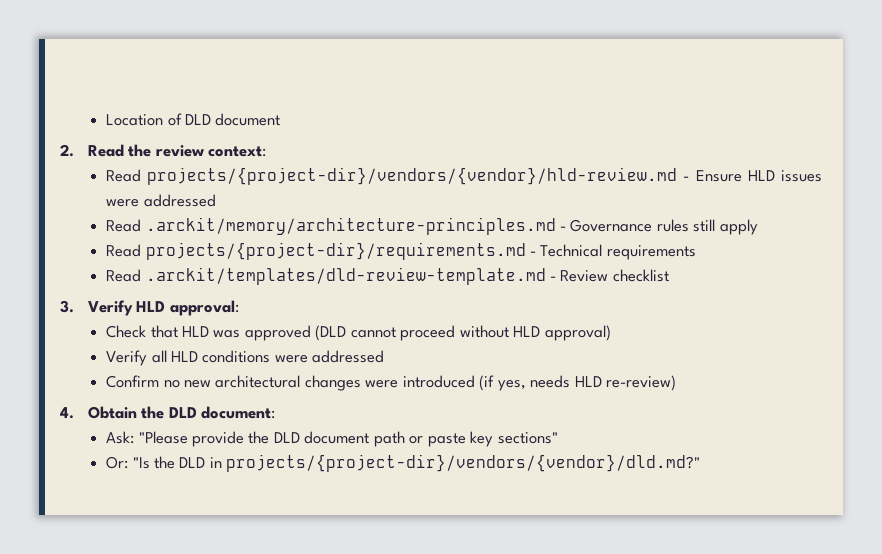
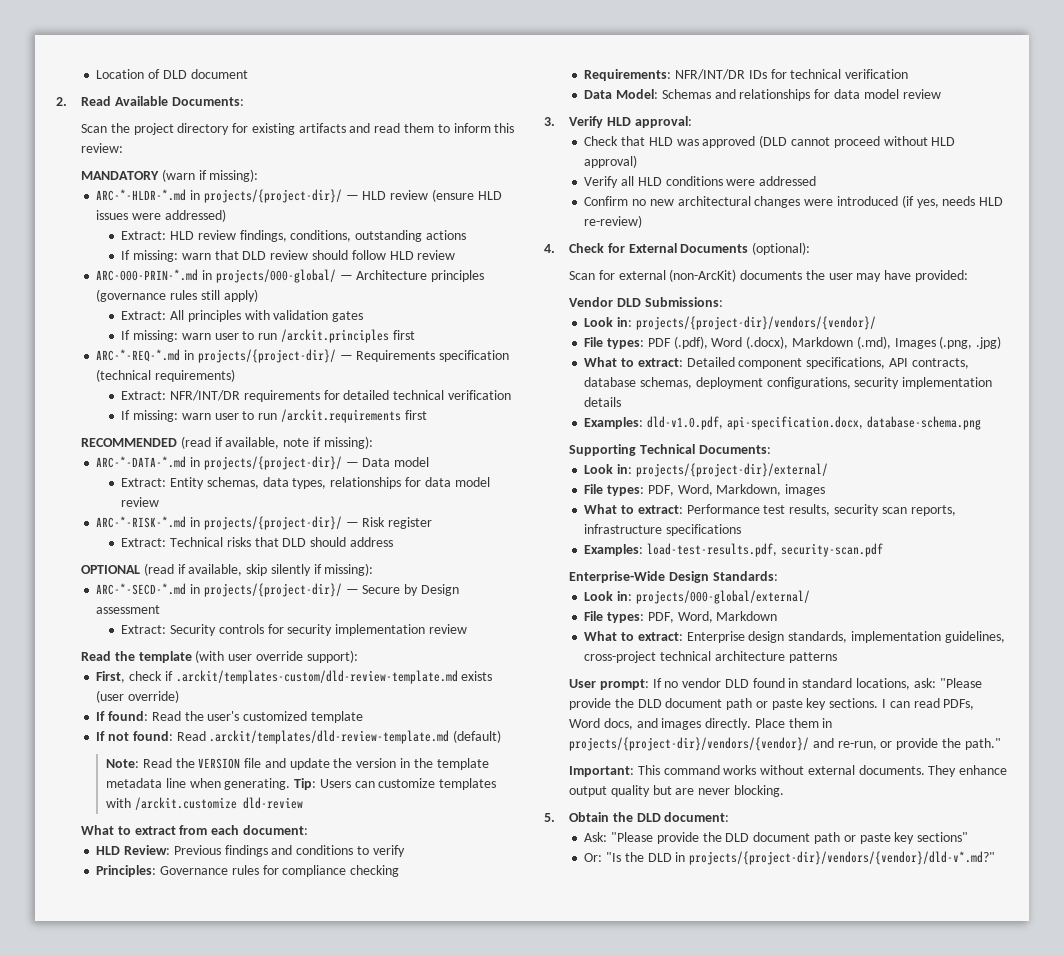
[128,144,267,157] [106,167,822,185] [106,194,216,207] [106,217,758,235] [106,242,696,260] [106,267,669,285] the review context: // Read projects/{project-dir}/vendors/{vendor}/hld-review.md - Ensure HLD issues were addressed // Read .arckit/memory/architecture-principles.md - Governance rules still apply // Read projects/{project-dir}/requirements.md - Technical requirements // Read .arckit/templates/dld-review-template.md - Review checklist -> [114,96,244,106] [80,123,515,135] [80,143,123,153] [80,169,259,182] [96,189,502,203] [96,209,226,222] [121,230,467,242] [121,250,456,262] [96,269,485,283] [96,289,258,302] [121,310,364,322] [121,329,415,343] [96,349,510,363] [96,369,236,382] [121,390,512,402] [121,409,427,423] [80,436,373,449] [96,456,430,470] [121,477,490,489] [121,497,160,507] [96,516,433,530] [121,537,394,547] [80,563,374,576] [96,583,460,597] [96,605,161,614] [121,624,468,636] [80,650,358,663] [96,670,493,684] [96,690,180,703] [96,711,364,723] [96,730,502,744] [105,758,489,770] [105,778,497,790] [105,797,303,810] [80,825,308,835] [96,845,405,857] [96,865,400,877] [584,69,909,81] [584,89,941,101] Available Documents: // Scan the project directory for existing artifacts and read them to inform this review: // MANDATORY (warn if missing): // ARC-*-HLDR-*.md in projects/{project-dir}/ — HLD review (ensure HLD issues were addressed) // Extract: HLD review findings, conditions, outstanding actions // If missing: warn that DLD review should follow HLD review // ARC-000-PRIN-*.md in projects/000-global/ — Architecture principles (governance rules still apply) // Extract: All principles with validation gates // If missing: warn user to run /arckit.principles first // ARC-*-REQ-*.md in projects/{project-dir}/ — Requirements specification (technical requirements) // Extract: NFR/INT/DR requirements for detailed technical verification // If missing: warn user to run /arckit.requirements first // RECOMMENDED (read if available, note if missing): // ARC-*-DATA-*.md in projects/{project-dir}/ — Data model // Extract: Entity schemas, data types, relationships for data model review // ARC-*-RISK-*.md in projects/{project-dir}/ — Risk register // Extract: Technical risks that DLD should address // OPTIONAL (read if available, skip silently if missing): // ARC-*-SECD-*.md in projects/{project-dir}/ — Secure by Design assessment // Extract: Security controls for security implementation review // Read the template (with user override support): // First, check if .arckit/templates-custom/dld-review-template.md exists (user override) // If found: Read the user's customized template // If not found: Read .arckit/templates/dld-review-template.md (default) // Note: Read the VERSION file and update the version in the template metadata line when generating. Tip: Users can customize templates with /arckit.customize dld-review // What to extract from each document: // HLD Review: Previous findings and conditions to verify // Principles: Governance rules for compliance checking // Requirements: NFR/INT/DR IDs for technical verification // Data Model: Schemas and relationships for data model review
(74, 413) none -> [568,242,811,255] [568,269,968,282] [568,297,723,307] [584,316,876,330] [584,336,1002,349] [584,357,969,369] [584,377,993,389] [584,397,622,407] [584,416,981,430] [568,444,771,456] [584,463,828,477] [584,484,826,496] [584,504,956,516] [584,524,742,536] [584,543,883,557] [568,571,778,583] [584,590,810,604] [584,611,778,623] [584,631,1005,643] [584,651,837,663] [568,678,982,690] [568,698,975,710] [568,718,833,730] [568,737,1001,751] [568,765,1008,777] [568,785,784,797] [544,813,555,822] Check for External Documents (optional): // Scan for external (non-ArcKit) documents the user may have provided: // Vendor DLD Submissions: // Look in: projects/{project-dir}/vendors/{vendor}/ // File types: PDF (.pdf), Word (.docx), Markdown (.md), Images (.png, .jpg) // What to extract: Detailed component specifications, API contracts, database schemas, deployment configurations, security implementation details // Examples: dld-v1.0.pdf, api-specification.docx, database-schema.png // Supporting Technical Documents: // Look in: projects/{project-dir}/external/ // File types: PDF, Word, Markdown, images // What to extract: Performance test results, security scan reports, infrastructure specifications // Examples: load-test-results.pdf, security-scan.pdf // Enterprise-Wide Design Standards: // Look in: projects/000-global/external/ // File types: PDF, Word, Markdown // What to extract: Enterprise design standards, implementation guidelines, cross-project technical architecture patterns // User prompt: If no vendor DLD found in standard locations, ask: "Please provide the DLD document path or paste key sections. I can read PDFs, Word docs, and images directly. Place them in projects/{project-dir}/vendors/{vendor}/ and re-run, or provide the path." // Important: This command works without external documents. They enhance output quality but are never blocking. // 5.
[226,454,701,472] projects/{project-dir}/vendors/{vendor}/dld.md?" -> [689,851,996,865] projects/{project-dir}/vendors/{vendor}/dld-v*.md?"

